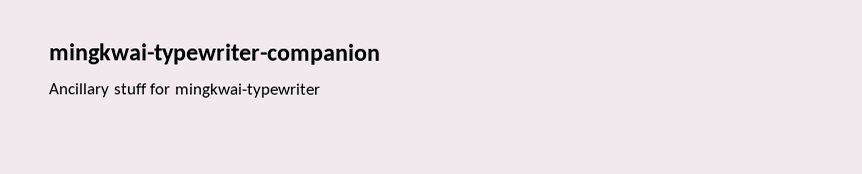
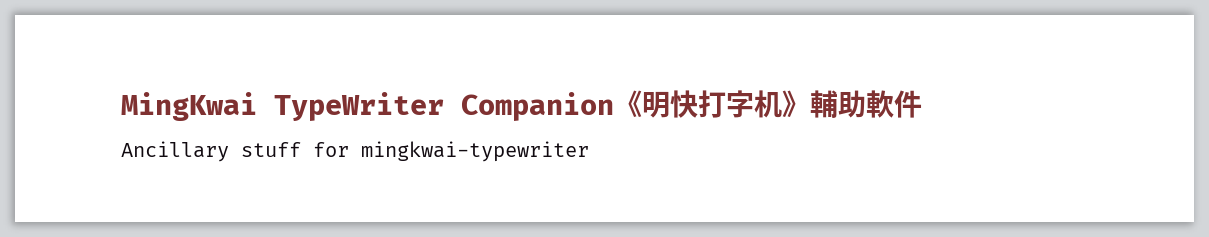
[49,43,381,65] mingkwai-typewriter-companion -> [121,90,922,121] MingKwai TypeWriter Companion《明快打字机》輔助軟件

